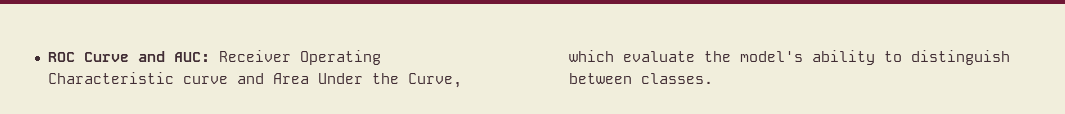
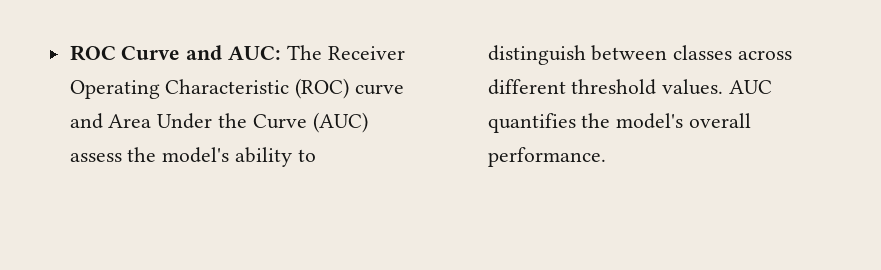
(210, 57) none -> [286,45,322,60] The
(174, 78) none -> [295,78,350,99] (ROC)
[407,73,462,88] [568,50,695,62] Curve, which evaluate -> [252,112,368,133] [69,153,122,162] Curve (AUC) assess
[640,73,713,84] classes. -> [673,45,793,60] [487,79,773,95] [487,113,752,133] [487,147,606,167] classes across different threshold values. AUC quantifies the model's overall performance.

